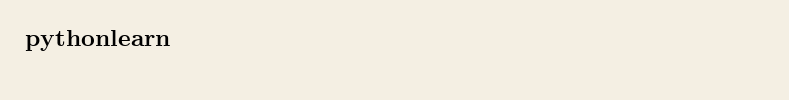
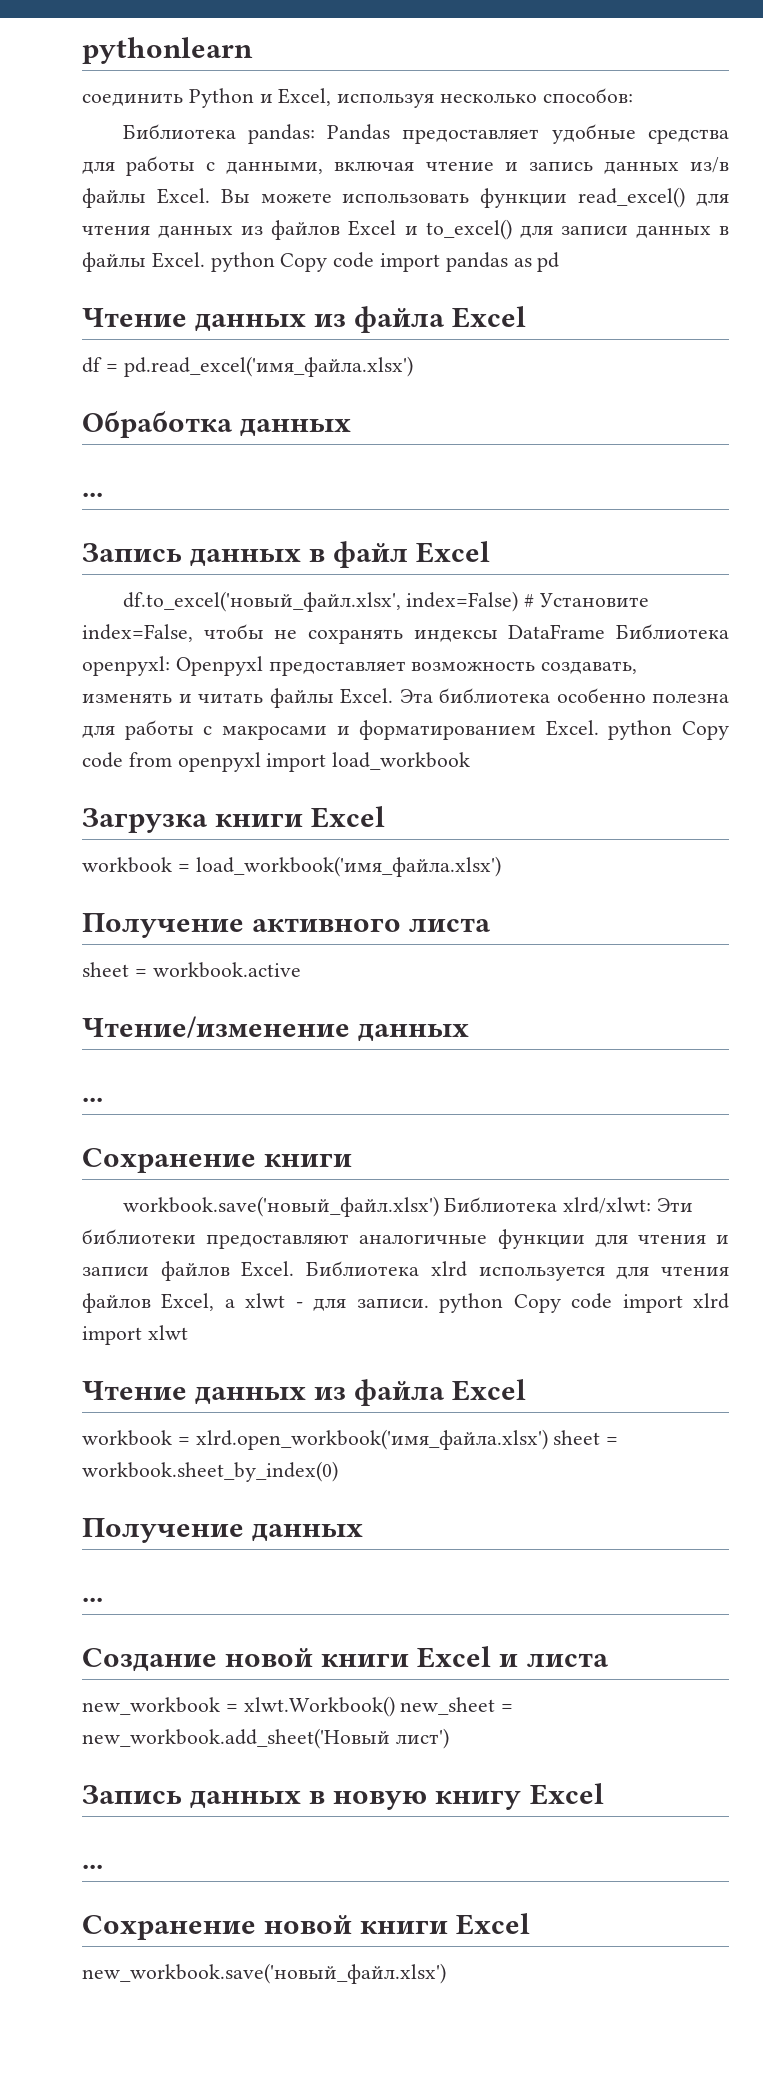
(170, 40) none -> [82,88,633,108] [122,124,729,144] [82,156,729,176] [82,187,729,208] [82,219,730,240] [82,252,560,272] [82,306,527,333] [82,356,413,377] [82,411,352,438] [82,492,103,497] [82,541,491,568] [122,591,649,612] [82,624,729,644] [82,656,638,676] [82,688,729,708] [82,720,729,740] [82,752,471,772] [82,806,386,833] [82,856,501,877] [82,913,492,938] [82,962,301,978] [82,1016,470,1042] [82,1097,103,1102] [82,1148,353,1173] [122,1196,693,1217] [82,1229,729,1249] [82,1261,729,1281] [82,1293,729,1313] [82,1325,188,1345] [82,1379,527,1406] [82,1429,619,1450] [82,1461,338,1482] [82,1518,364,1543] [82,1597,103,1602] [82,1646,609,1672] [82,1696,514,1717] [82,1728,449,1749] [82,1783,604,1810] [82,1864,103,1869] [82,1913,531,1940] [82,1963,446,1984] // соединить Python и Excel, используя несколько способов: // Библиотека pandas: Pandas предоставляет удобные средства для работы с данными, включая чтение и запись данных из/в файлы Excel. Вы можете использовать функции read_excel() для чтения данных из файлов Excel и to_excel() для записи данных в файлы Excel. python Copy code import pandas as pd // Чтение данных из файла Excel // df = pd.read_excel('имя_файла.xlsx') // Обработка данных // ... // Запись данных в файл Excel // df.to_excel('новый_файл.xlsx', index=False) # Установите index=False, чтобы не сохранять индексы DataFrame Библиотека openpyxl: Openpyxl предоставляет возможность создавать, изменять и читать файлы Excel. Эта библиотека особенно полезна для работы с макросами и форматированием Excel. python Copy code from openpyxl import load_workbook // Загрузка книги Excel // workbook = load_workbook('имя_файла.xlsx') // Получение активного листа // sheet = workbook.active // Чтение/изменение данных // ... // Сохранение книги // workbook.save('новый_файл.xlsx') Библиотека xlrd/xlwt: Эти библиотеки предоставляют аналогичные функции для чтения и записи файлов Excel. Библиотека xlrd используется для чтения файлов Excel, а xlwt - для записи. python Copy code import xlrd import xlwt // Чтение данных из файла Excel // workbook = xlrd.open_workbook('имя_файла.xlsx') sheet = workbook.sheet_by_index(0) // Получение данных // ... // Создание новой книги Excel и листа // new_workbook = xlwt.Workbook() new_sheet = new_workbook.add_sheet('Новый лист') // Запись данных в новую книгу Excel // ... // Сохранение новой книги Excel // new_workbook.save('новый_файл.xlsx')

